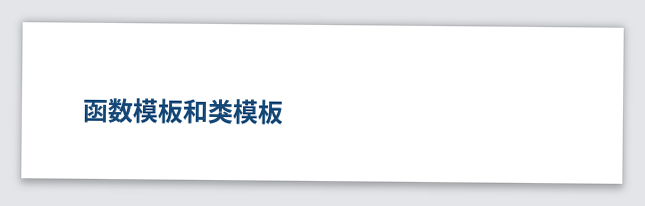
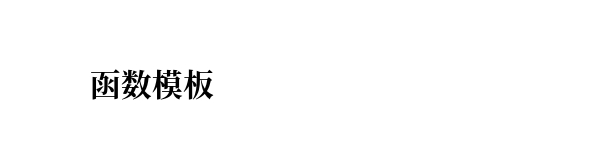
[182,98,284,125] 和类模板 -> (214, 84) none

